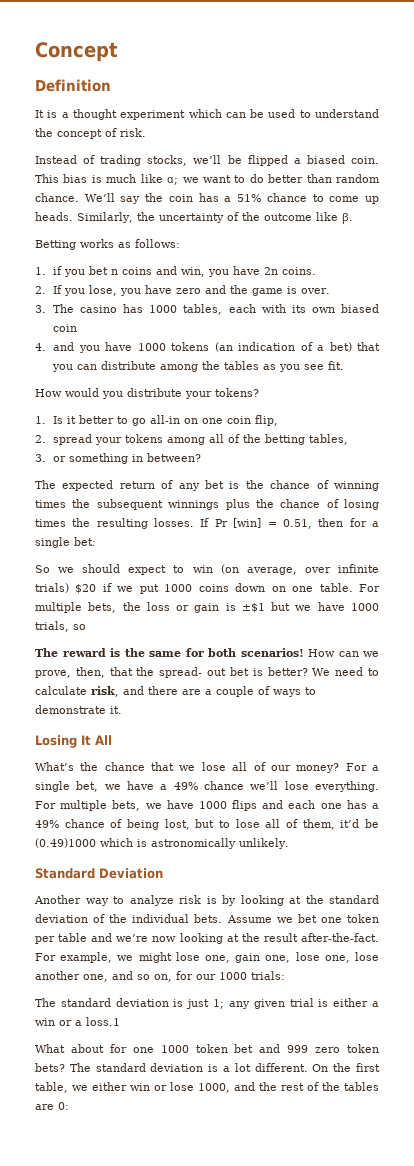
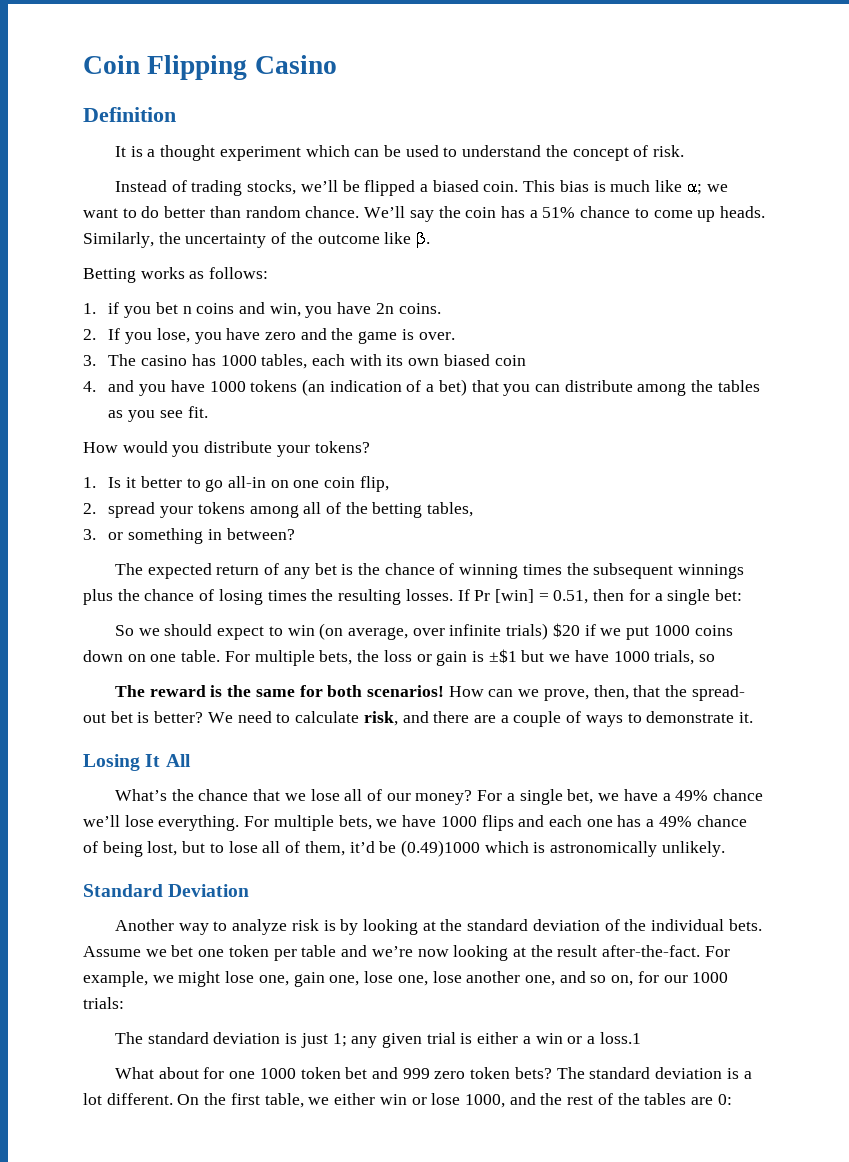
[35,42,118,62] Concept -> [83,55,337,80] Coin Flipping Casino

